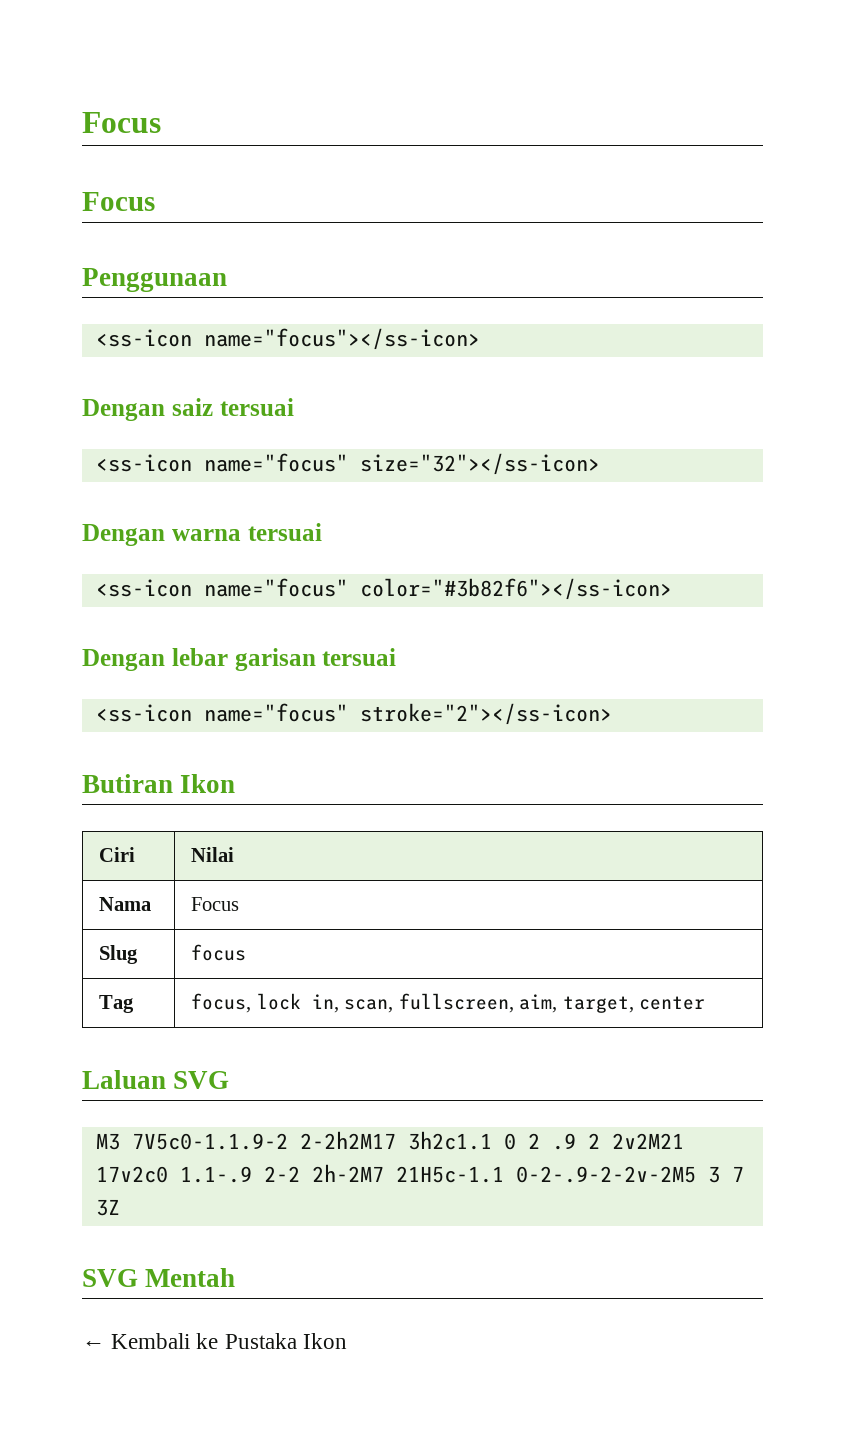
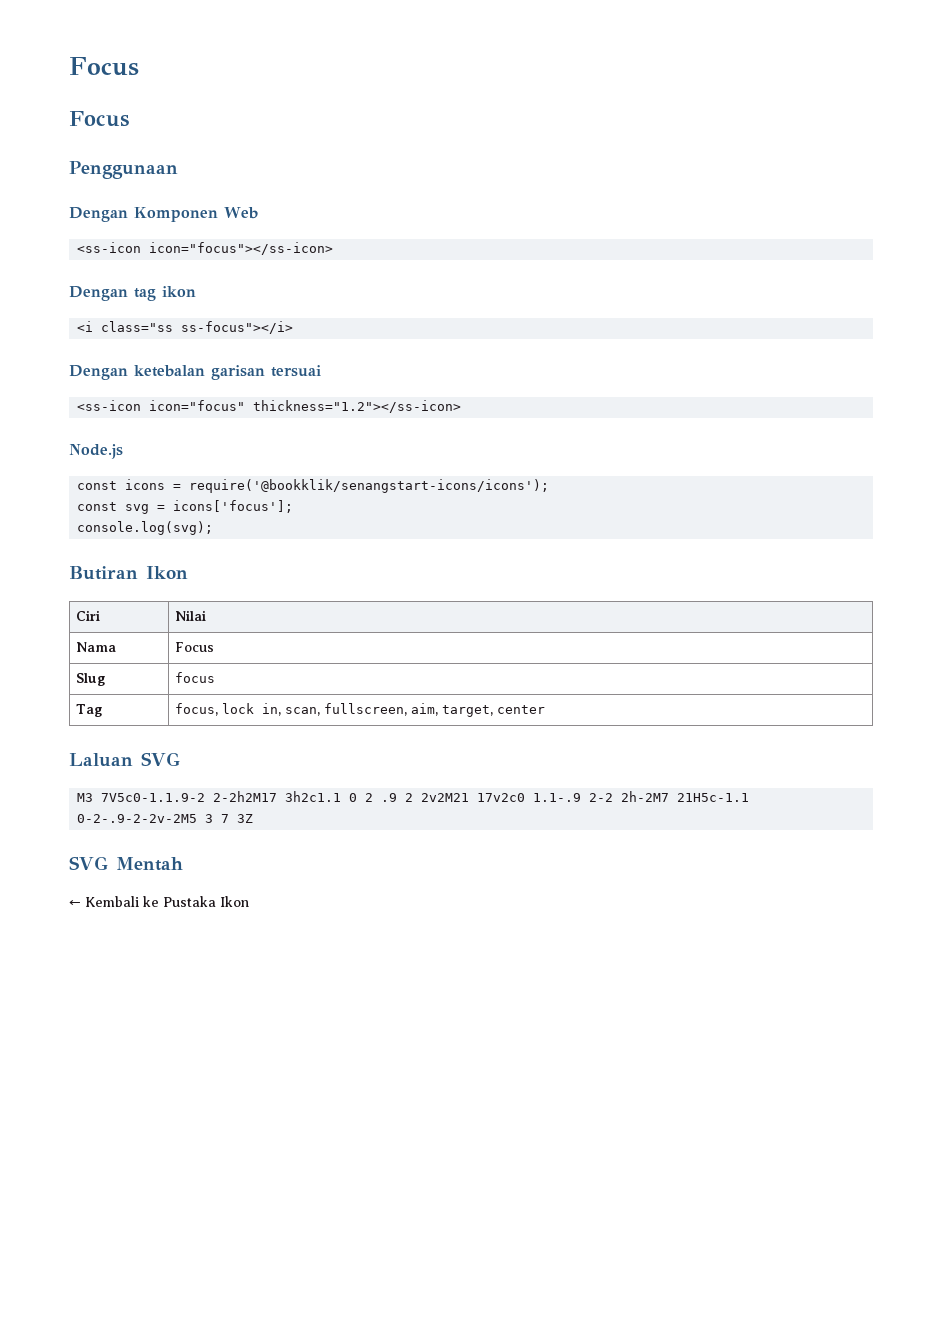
[95,328,480,350] [82,398,294,421] [95,453,600,475] [82,523,322,546] [95,578,672,600] [82,648,397,671] [95,703,612,725] // <ss-icon name="focus"></ss-icon> // Dengan saiz tersuai // <ss-icon name="focus" size="32"></ss-icon> // Dengan warna tersuai // <ss-icon name="focus" color="#3b82f6"></ss-icon> // Dengan lebar garisan tersuai // <ss-icon name="focus" stroke="2"></ss-icon> -> [69,207,258,222] [77,242,334,255] [69,286,196,301] [77,321,294,334] [69,365,321,380] [77,400,462,413] [69,444,123,459] [77,479,550,493] [77,500,294,514] [77,521,214,535] // Dengan Komponen Web // <ss-icon icon="focus"></ss-icon> // Dengan tag ikon // <i class="ss ss-focus"></i> // Dengan ketebalan garisan tersuai // <ss-icon icon="focus" thickness="1.2"></ss-icon> // Node.js // const icons = require('@bookklik/senangstart-icons/icons'); // const svg = icons['focus']; // console.log(svg);

